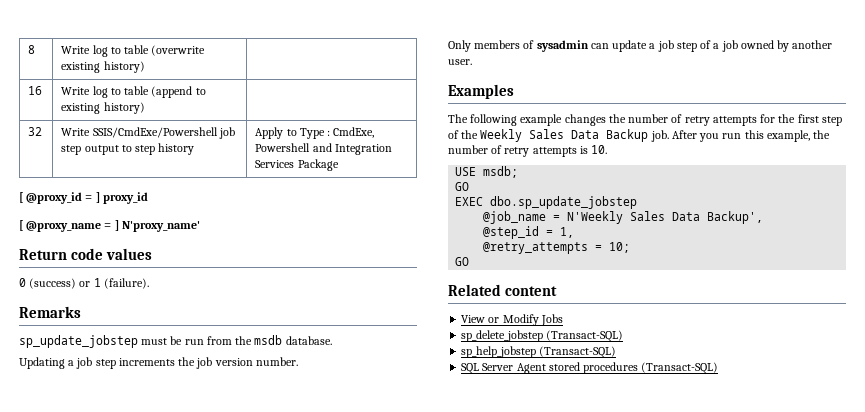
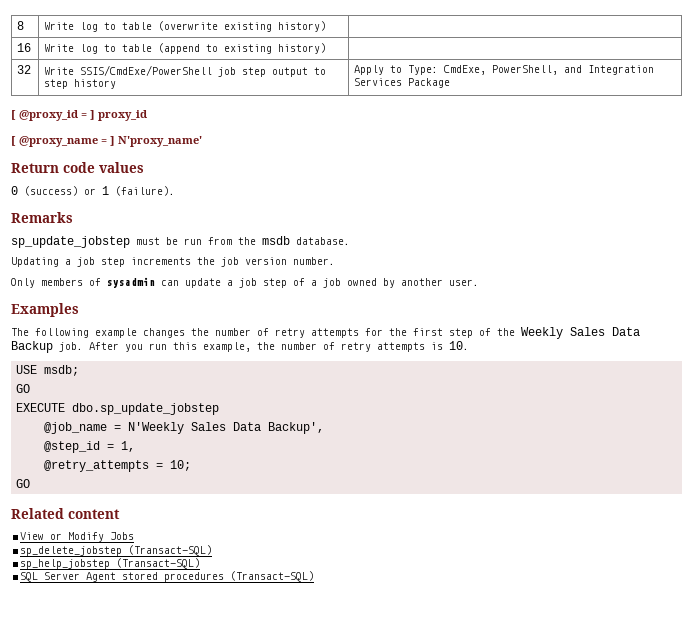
[92,127,218,138] SSIS/CmdExe/Powershell -> [80,65,213,76] SSIS/CmdExe/PowerShell
[299,127,375,139] [255,143,311,152] Type : CmdExe, Powershell -> [408,65,559,75] Type: CmdExe, PowerShell,
[455,197,484,206] EXEC -> [16,403,66,412] EXECUTE

